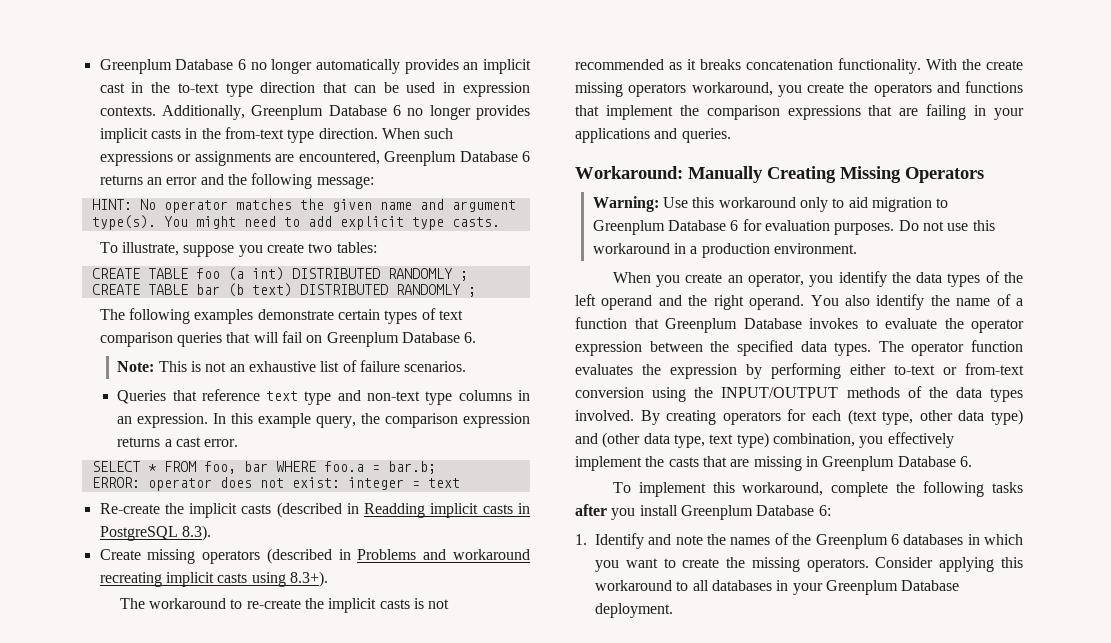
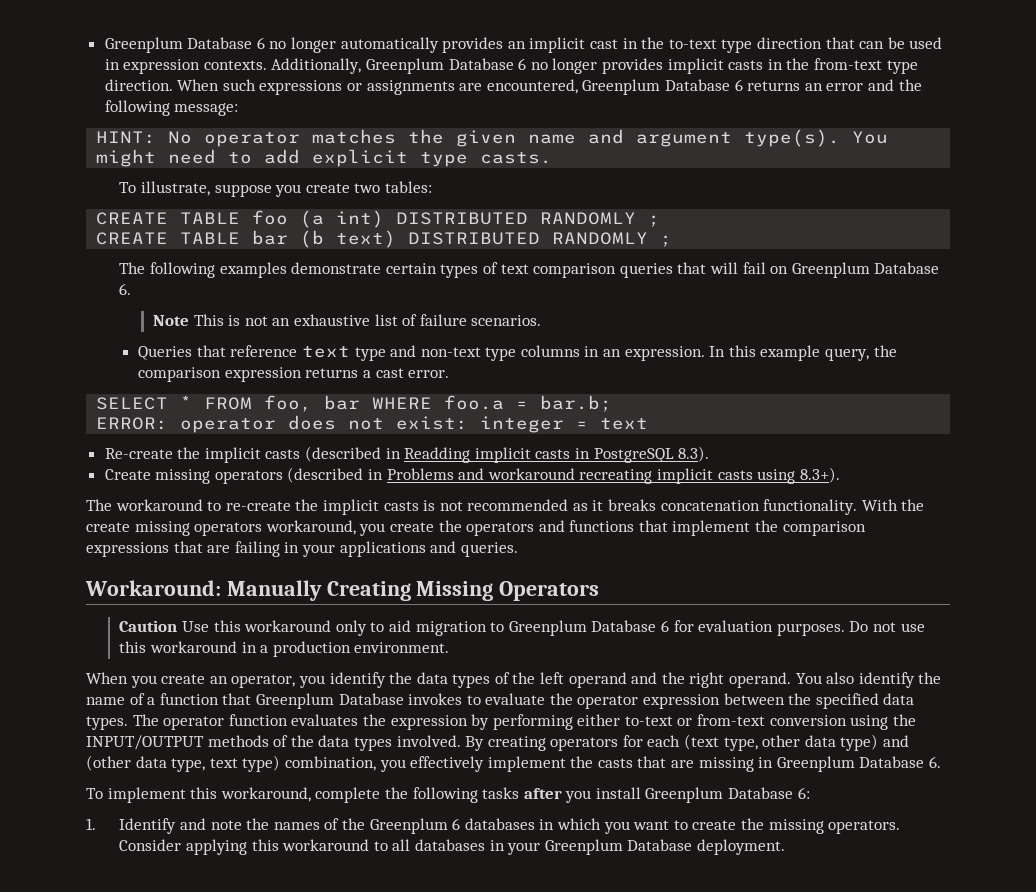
[117,361,155,372] Note: -> [152,315,189,326] Note
[592,196,659,212] Warning: -> [119,620,178,632] Caution

